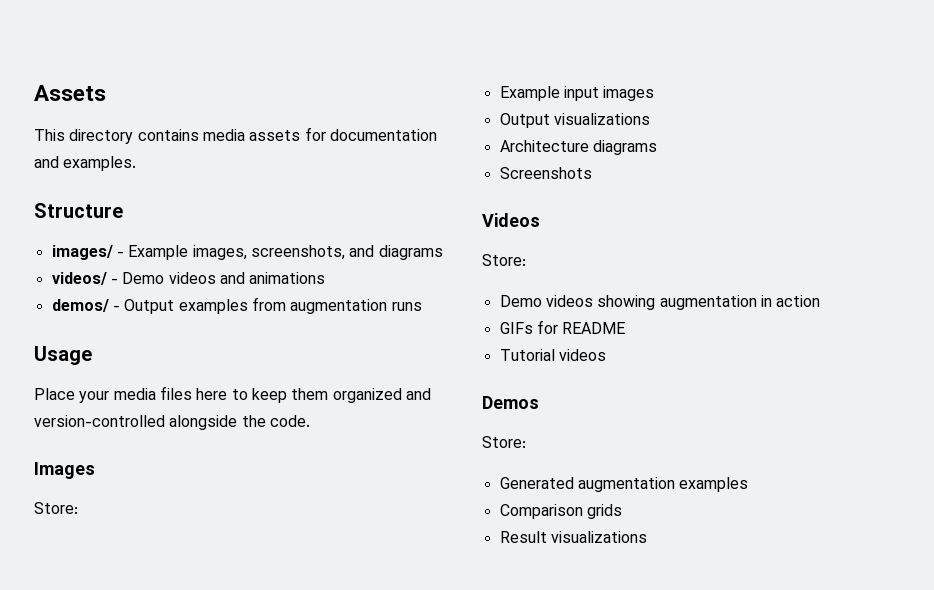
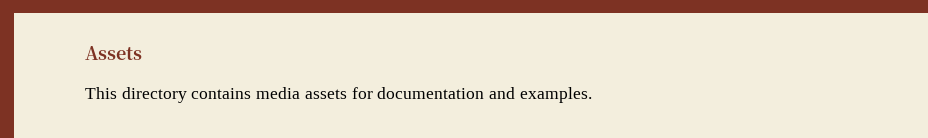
[34,203,123,218] [51,245,443,260] [51,272,326,285] [51,297,422,314] [34,346,92,365] [34,386,431,403] [34,415,310,430] [34,462,95,479] [34,502,78,514] [499,86,655,101] [499,113,650,128] [499,140,657,155] [499,167,592,179] [482,213,540,227] [482,254,526,266] [499,295,821,310] [499,320,626,334] [499,349,606,361] [482,396,539,409] [482,436,526,448] [499,477,749,492] [499,504,622,519] [499,531,647,543] // Structure // images/ - Example images, screenshots, and diagrams // videos/ - Demo videos and animations // demos/ - Output examples from augmentation runs // Usage // Place your media files here to keep them organized and version-controlled alongside the code. // Images // Store: // Example input images // Output visualizations // Architecture diagrams // Screenshots // Videos // Store: // Demo videos showing augmentation in action // GIFs for README // Tutorial videos // Demos // Store: // Generated augmentation examples // Comparison grids // Result visualizations -> (592, 95) none

